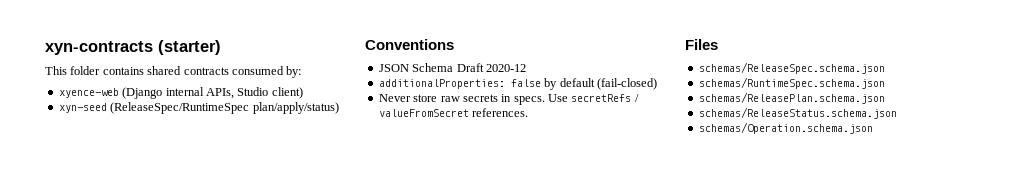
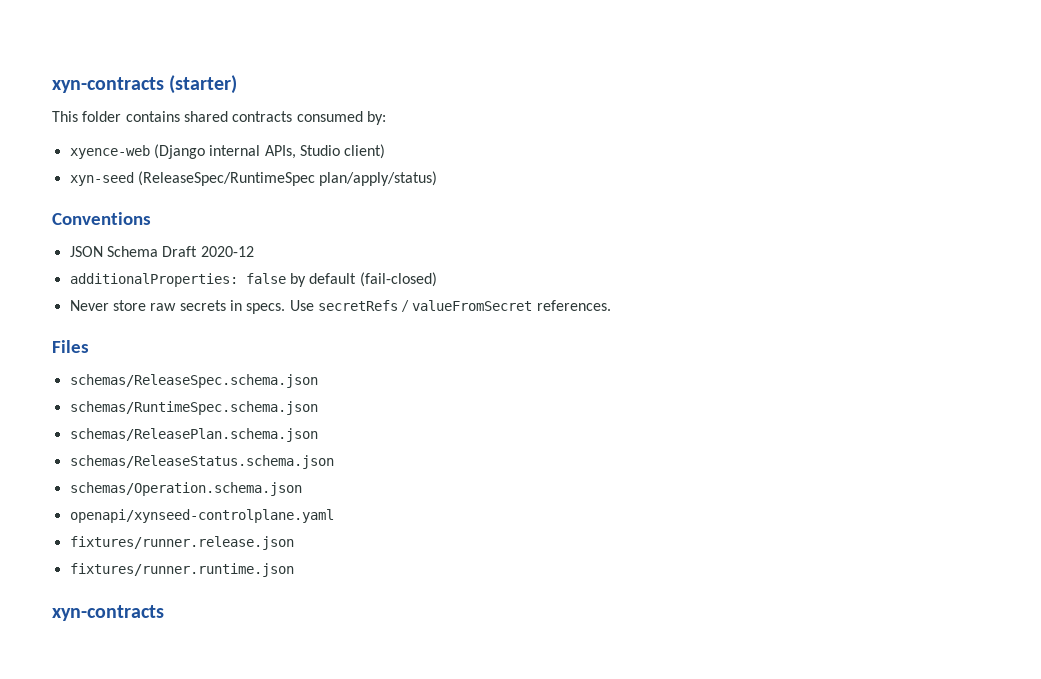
(873, 128) none -> [69,509,334,523] [69,536,294,550] [69,563,294,577] [52,605,164,621] // openapi/xynseed-controlplane.yaml // fixtures/runner.release.json // fixtures/runner.runtime.json // xyn-contracts

